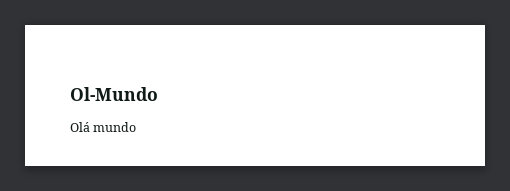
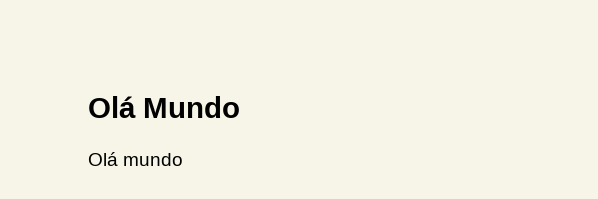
[70,87,158,101] Ol-Mundo -> [88,96,240,118] Olá Mundo

